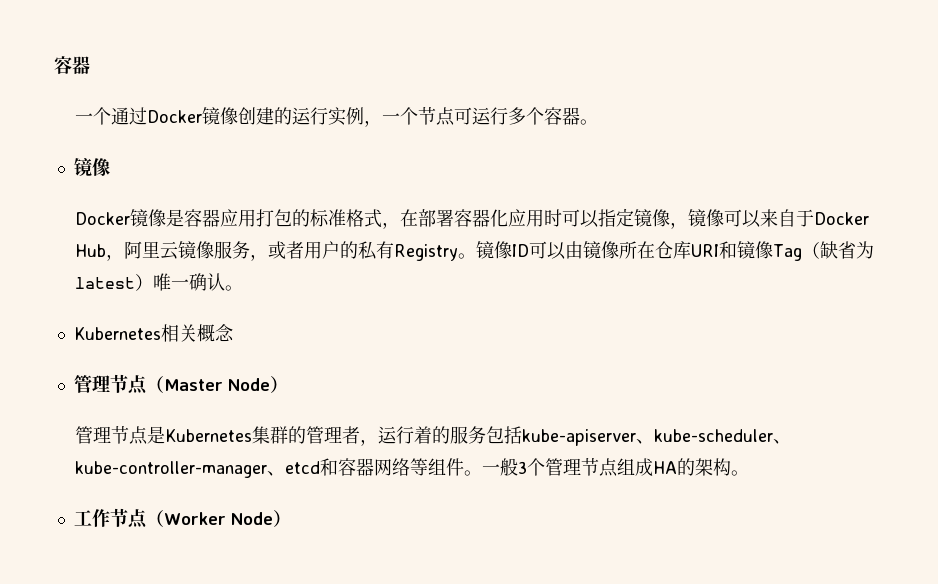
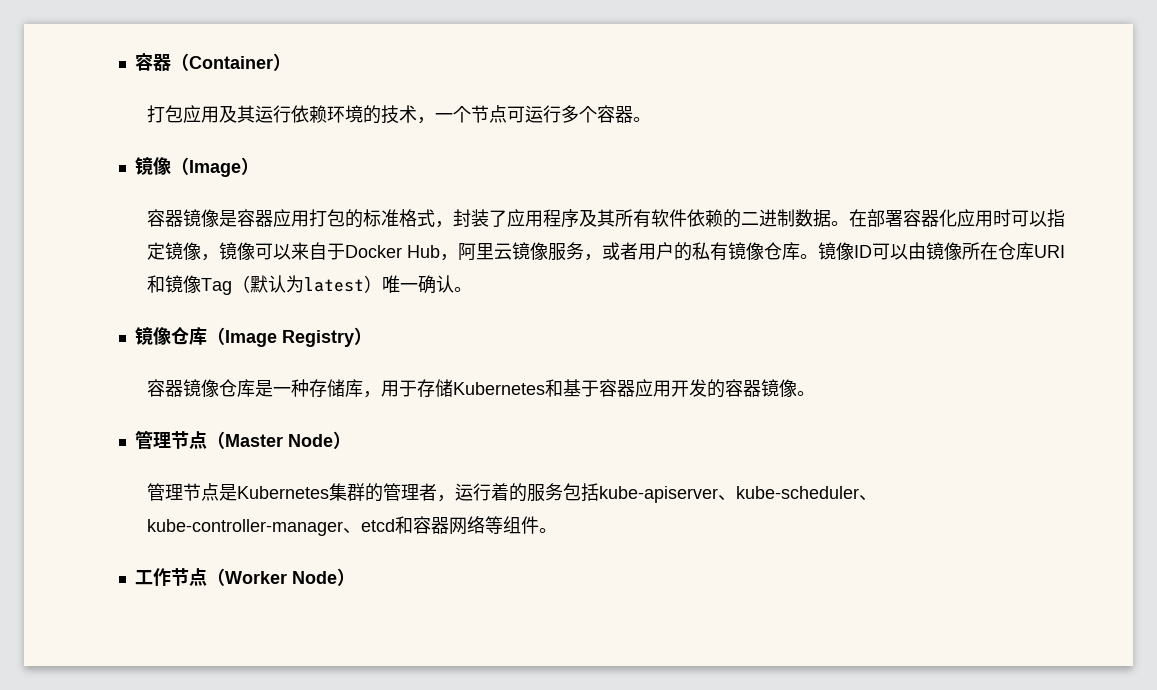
[54,56,90,74] [74,107,364,126] 容器 // 一个通过Docker镜像创建的运行实例 -> [134,53,291,71] [146,105,417,124] 容器（Container） // 打包应用及其运行依赖环境的技术
[74,212,130,225] // Docker -> [170,157,259,177] [146,209,183,227] （Image） // 容器
(400, 225) none -> [452,209,849,228] 封装了应用程序及其所有软件依赖的二进制数据。
[393,244,458,261] Registry -> [727,242,800,260] 镜像仓库
[819,241,856,259] 缺省 -> [249,275,286,293] 默认
[73,324,234,342] Kubernetes相关概念 -> [134,326,372,347] [146,379,815,398] 镜像仓库（Image Registry） // 容器镜像仓库是一种存储库，用于存储Kubernetes和基于容器应用开发的容器镜像。
[481,458,749,477] 一般3个管理节点组成HA的架构。 -> (557, 530) none

